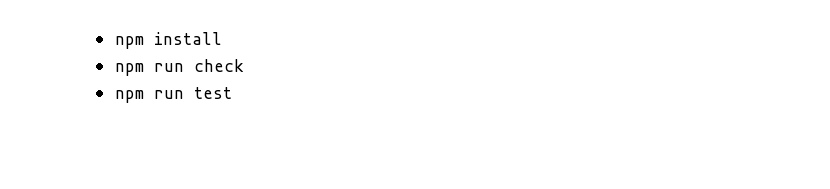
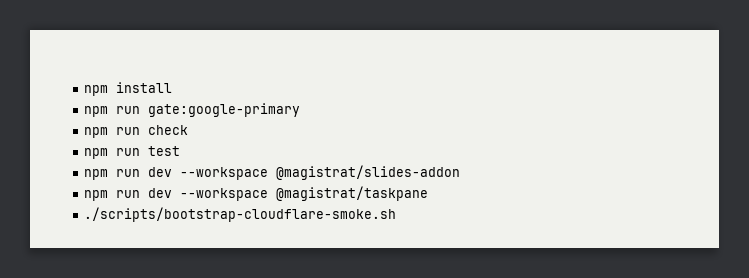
(222, 38) none -> [84,103,301,117] // npm run gate:google-primary
(232, 93) none -> [84,165,461,180] [84,186,429,201] [84,207,397,222] // npm run dev --workspace @magistrat/slides-addon // npm run dev --workspace @magistrat/taskpane // ./scripts/bootstrap-cloudflare-smoke.sh

